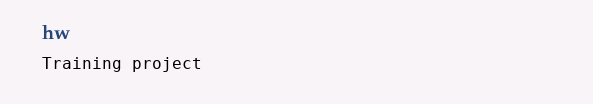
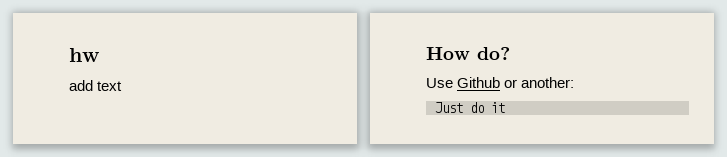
[42,57,202,72] Training project -> [69,80,123,91] [426,47,510,60] [426,77,575,88] [435,102,505,113] add text // How do? // Use Github or another: // Just do it

